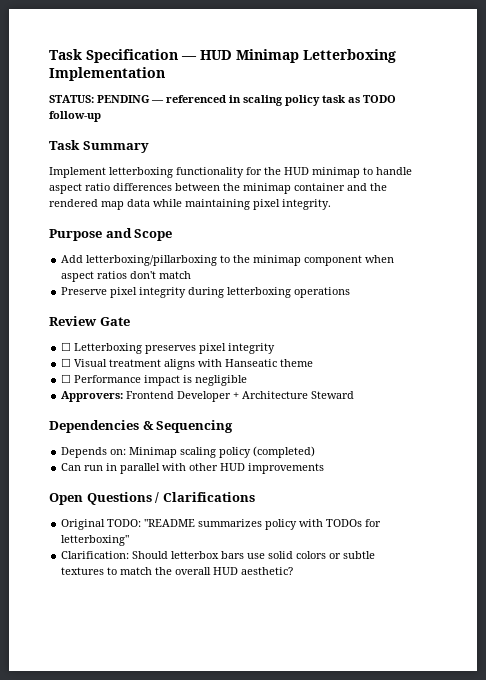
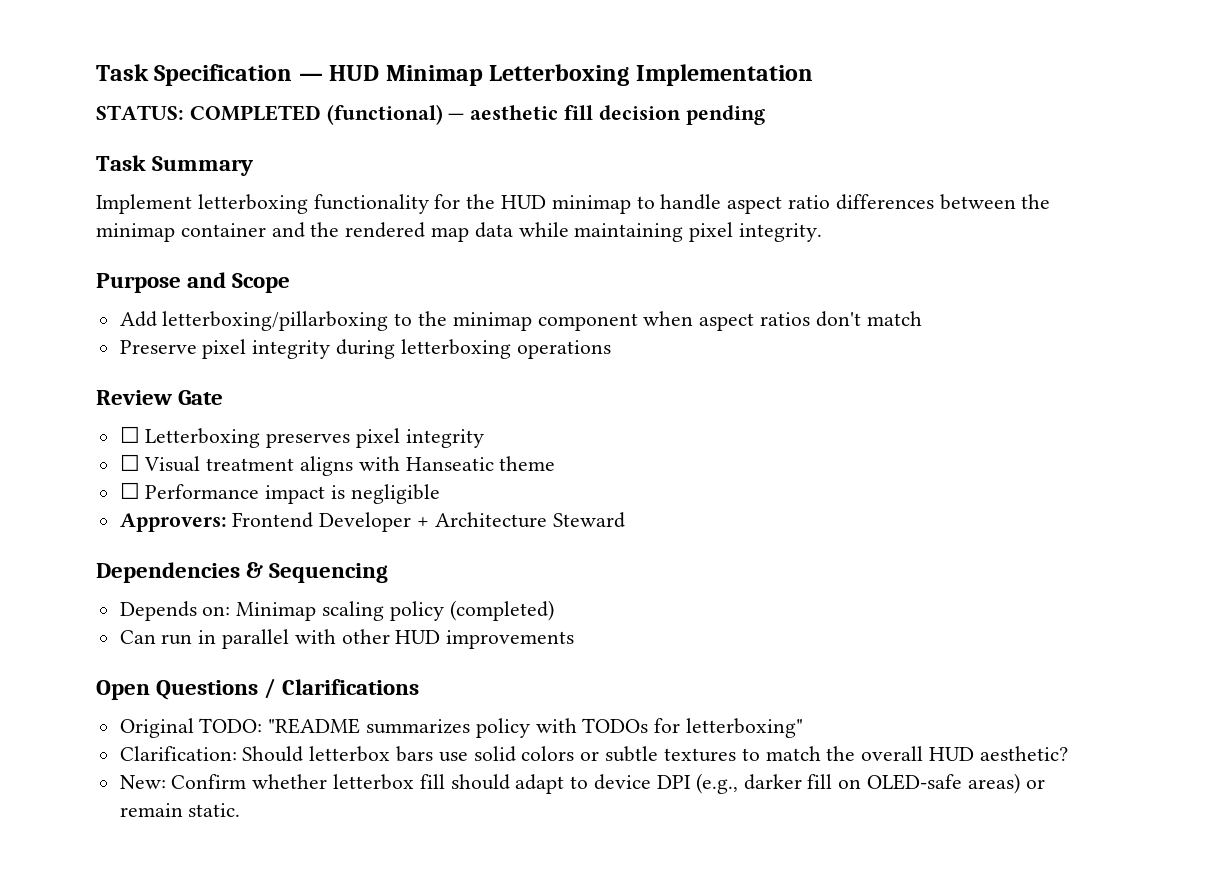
[97,95,396,106] [49,111,101,122] PENDING — referenced in scaling policy task as TODO follow-up -> [189,104,765,125] COMPLETED (functional) — aesthetic fill decision pending
(294, 571) none -> [119,773,1045,794] [119,803,241,817] // New: Confirm whether letterbox fill should adapt to device DPI (e.g., darker fill on OLED-safe areas) or remain static.

